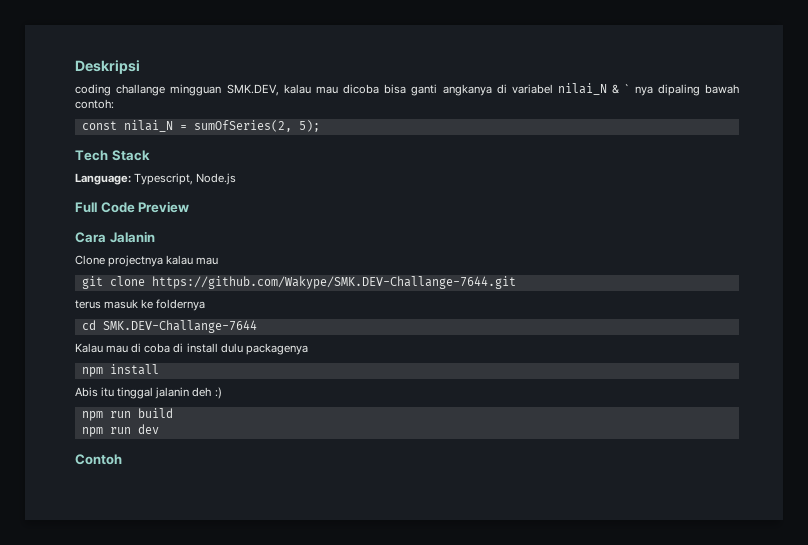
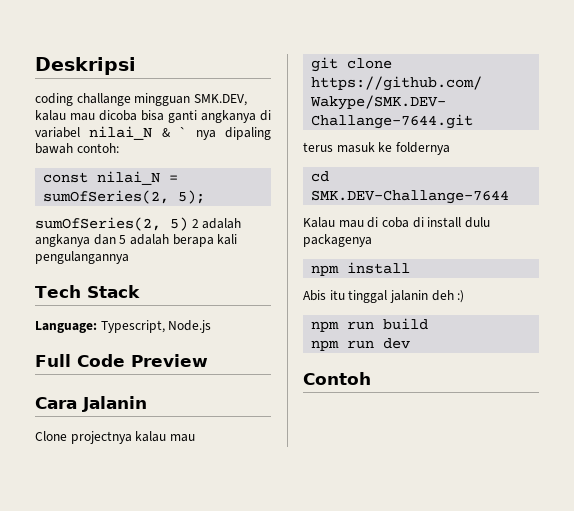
(320, 126) none -> [35,217,242,231] [35,234,238,247] [35,251,129,264] // sumOfSeries(2, 5) 2 adalah angkanya dan 5 adalah berapa kali pengulangannya

